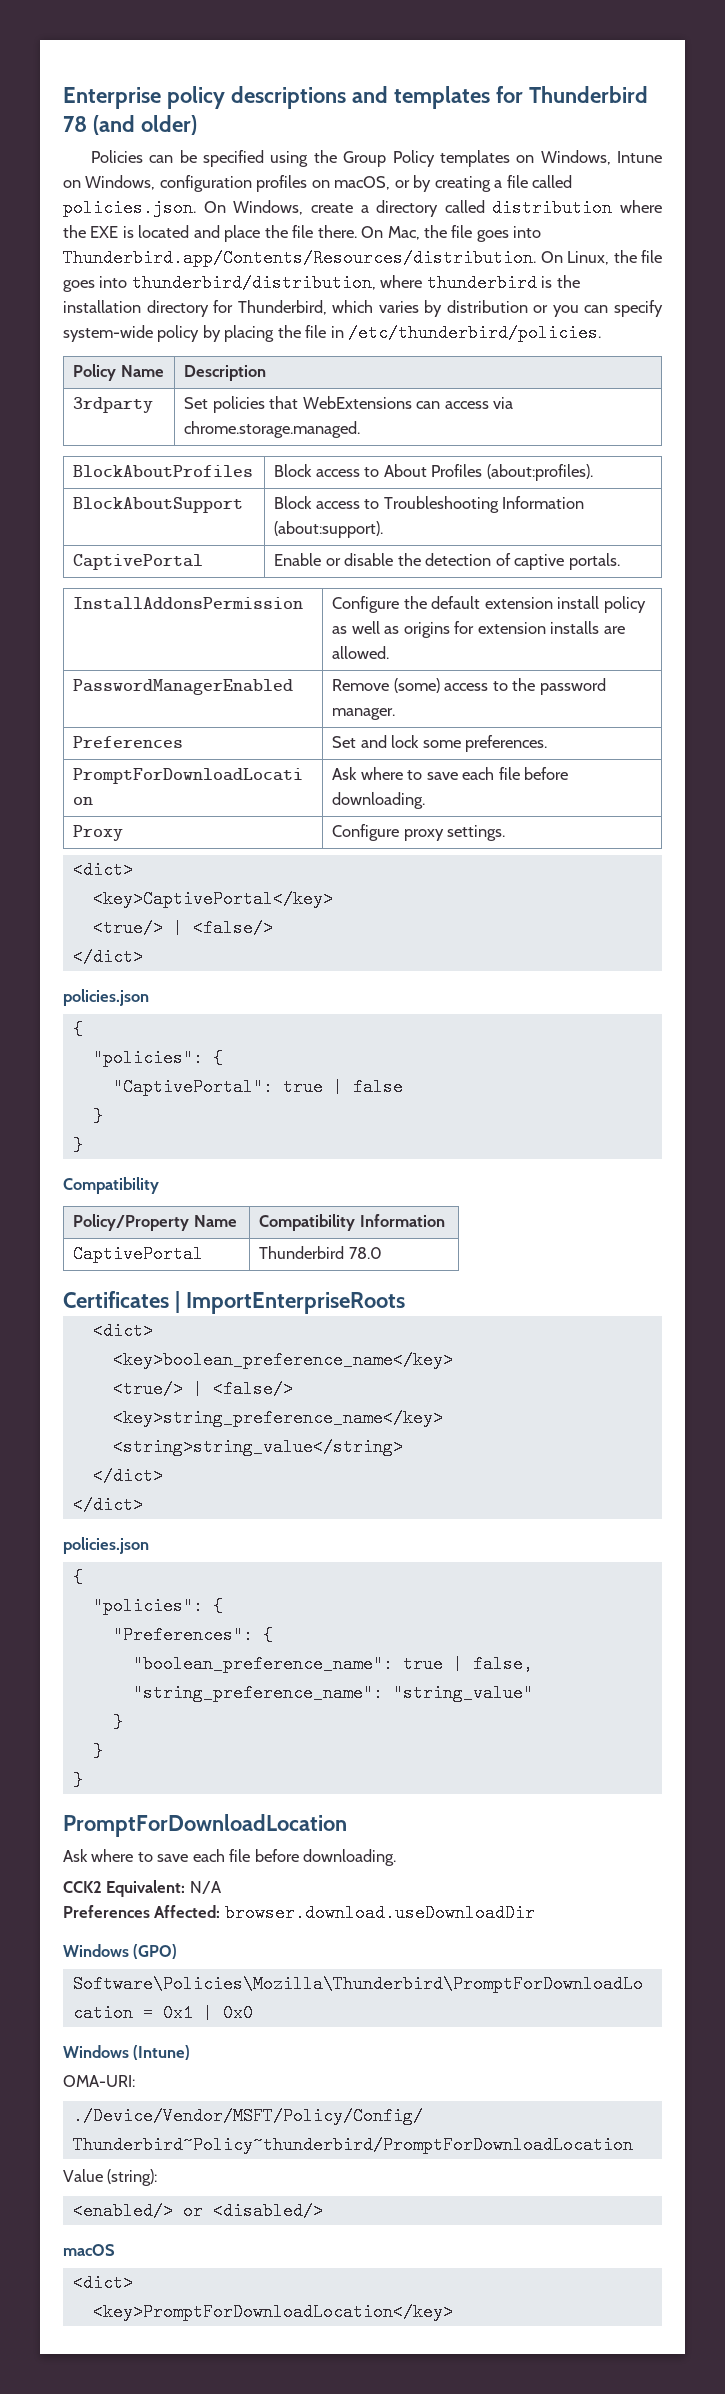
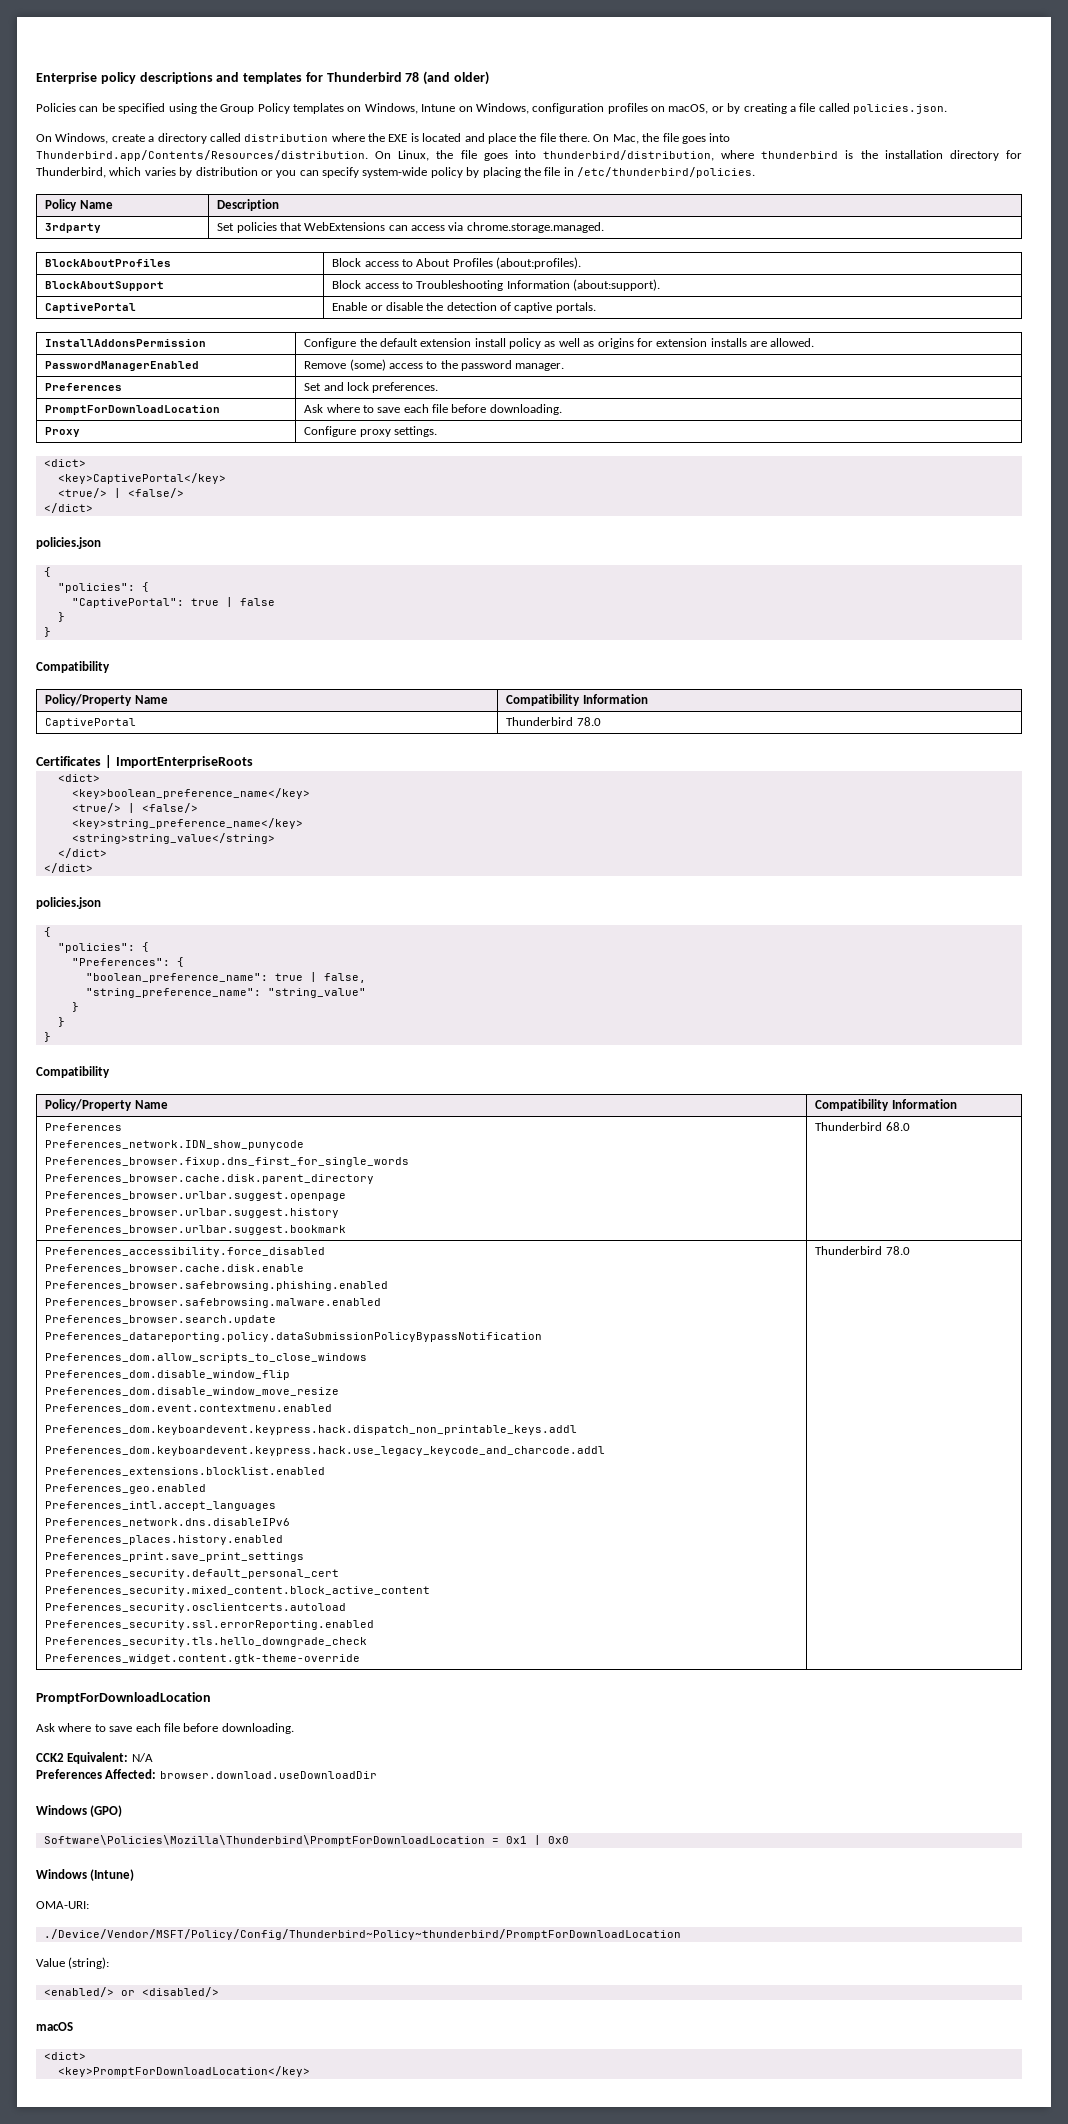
(196, 208) none -> (947, 109) //
[422,740,461,748] some -> (369, 386) none
(83, 1780) none -> [36,1066,110,1078] [45,1099,168,1111] [815,1099,957,1111] [45,1123,123,1131] [45,1140,305,1150] [45,1157,410,1167] [45,1174,375,1184] [45,1191,347,1201] [45,1208,340,1218] [45,1225,347,1235] [815,1122,910,1131] [45,1247,326,1257] [45,1264,305,1273] [45,1281,389,1291] [45,1298,382,1308] [45,1315,277,1325] [45,1332,543,1342] [45,1353,368,1363] [45,1370,291,1380] [45,1387,340,1396] [45,1404,333,1413] [45,1425,578,1435] [45,1446,606,1456] [45,1467,326,1476] [45,1484,207,1494] [45,1501,277,1511] [45,1518,291,1527] [45,1535,284,1545] [45,1552,305,1562] [45,1569,340,1579] [45,1586,431,1596] [45,1603,347,1613] [45,1620,375,1630] [45,1637,368,1647] [45,1654,361,1664] [815,1246,910,1255] // Compatibility // Policy/Property Name | Compatibility Information // Preferences // Preferences_network.IDN_show_punycode // Preferences_browser.fixup.dns_first_for_single_words // Preferences_browser.cache.disk.parent_directory // Preferences_browser.urlbar.suggest.openpage // Preferences_browser.urlbar.suggest.history // Preferences_browser.urlbar.suggest.bookmark | Thunderbird 68.0 // Preferences_accessibility.force_disabled // Preferences_browser.cache.disk.enable // Preferences_browser.safebrowsing.phishing.enabled // Preferences_browser.safebrowsing.malware.enabled // Preferences_browser.search.update // Preferences_datareporting.policy.dataSubmissionPolicyBypassNotification // Preferences_dom.allow_scripts_to_close_windows // Preferences_dom.disable_window_flip // Preferences_dom.disable_window_move_resize // Preferences_dom.event.contextmenu.enabled // Preferences_dom.keyboardevent.keypress.hack.dispatch_non_printable_keys.addl // Preferences_dom.keyboardevent.keypress.hack.use_legacy_keycode_and_charcode.addl // Preferences_extensions.blocklist.enabled // Preferences_geo.enabled // Preferences_intl.accept_languages // Preferences_network.dns.disableIPv6 // Preferences_places.history.enabled // Preferences_print.save_print_settings // Preferences_security.default_personal_cert // Preferences_security.mixed_content.block_active_content // Preferences_security.osclientcerts.autoload // Preferences_security.ssl.errorReporting.enabled // Preferences_security.tls.hello_downgrade_check // Preferences_widget.content.gtk-theme-override | Thunderbird 78.0

